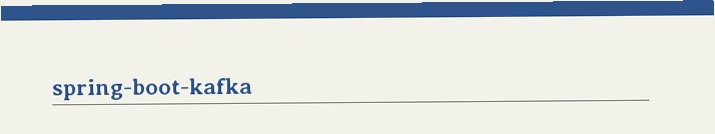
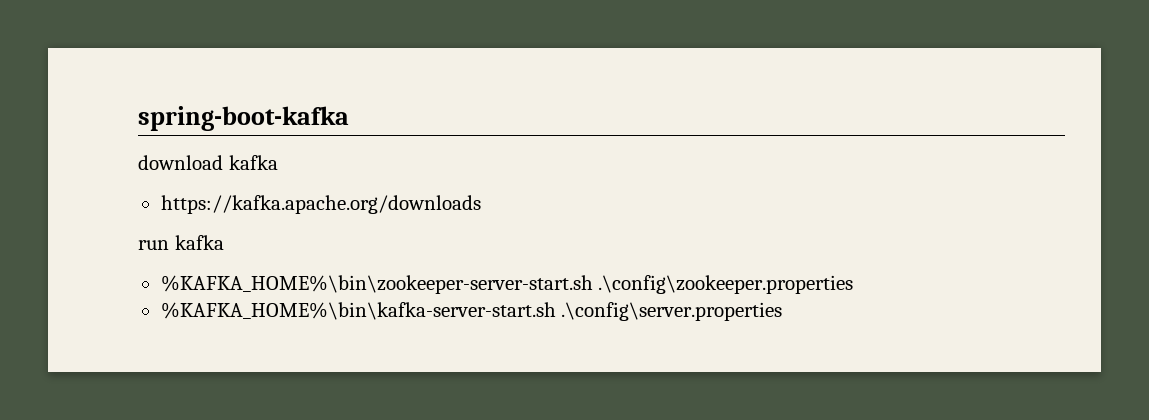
(253, 89) none -> [138,155,278,170] [160,195,481,214] [138,235,224,250] [160,275,854,294] [160,302,783,321] // download kafka // https://kafka.apache.org/downloads // run kafka // %KAFKA_HOME%\bin\zookeeper-server-start.sh .\config\zookeeper.properties // %KAFKA_HOME%\bin\kafka-server-start.sh .\config\server.properties

